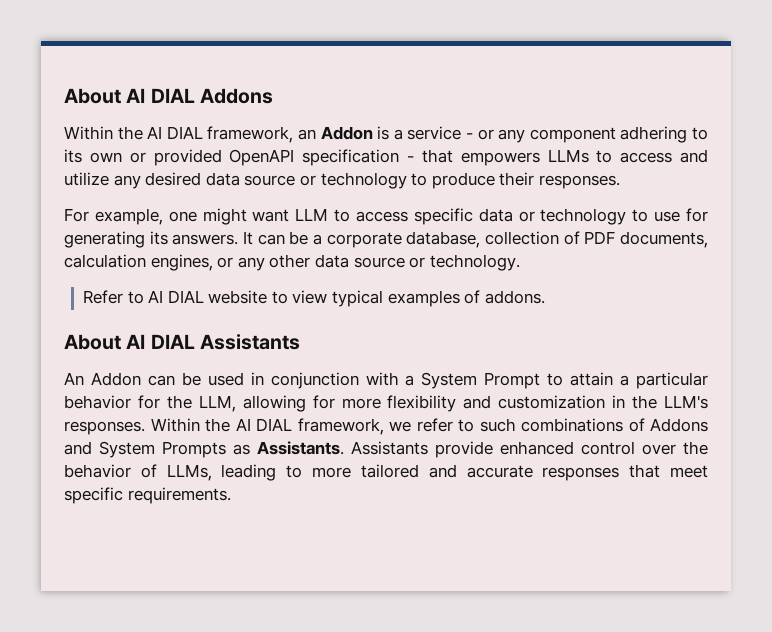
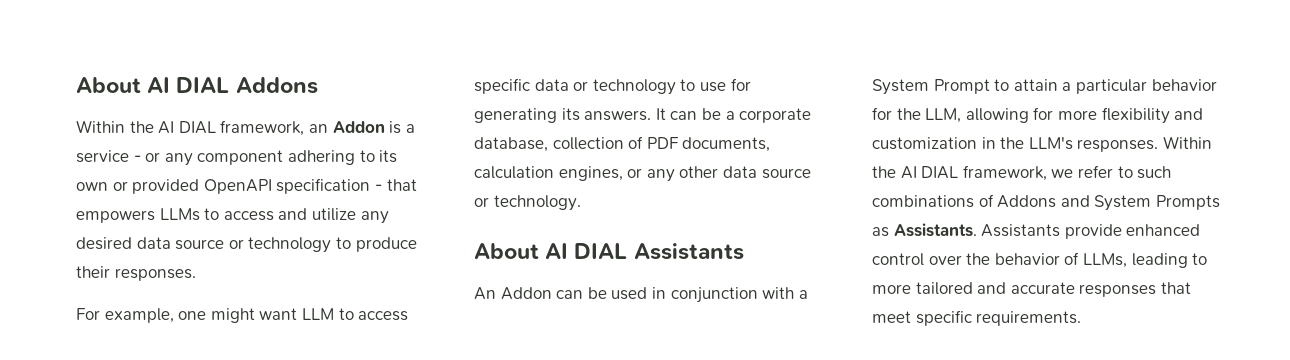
[82,290,545,307] // Refer to AI DIAL website to view typical examples of addons. -> (581, 203) none

